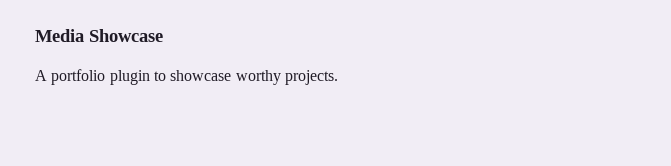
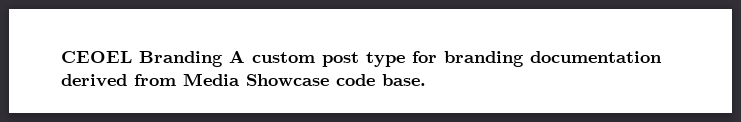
[35,29,163,42] [35,69,338,85] Media Showcase // A portfolio plugin to showcase worthy projects. -> [61,50,662,67] [61,73,426,87] CEOEL Branding A custom post type for branding documentation derived from Media Showcase code base.

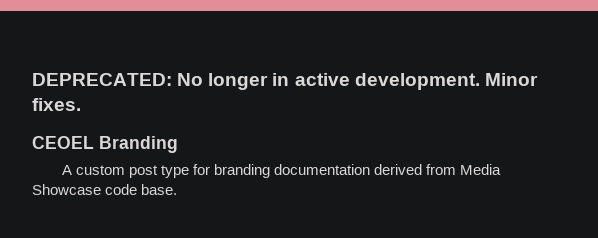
(61, 57) none -> [32,73,538,90] [32,98,81,111] DEPRECATED: No longer in active development. Minor fixes. //
(223, 59) none -> (178, 144) //

